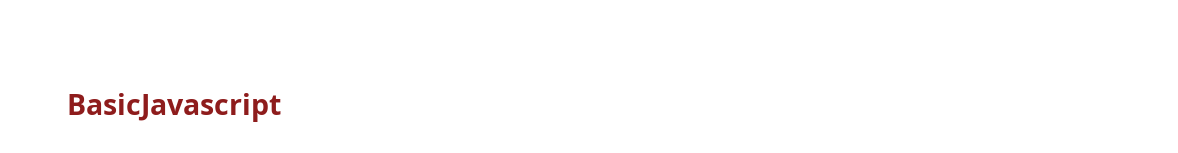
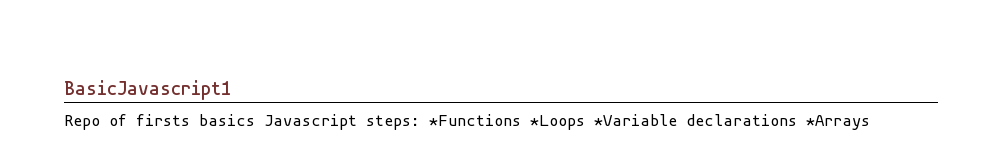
[67,93,281,122] BasicJavascript -> [64,80,232,100] [64,114,870,130] BasicJavascript1 // Repo of firsts basics Javascript steps: *Functions *Loops *Variable declarations *Arrays

